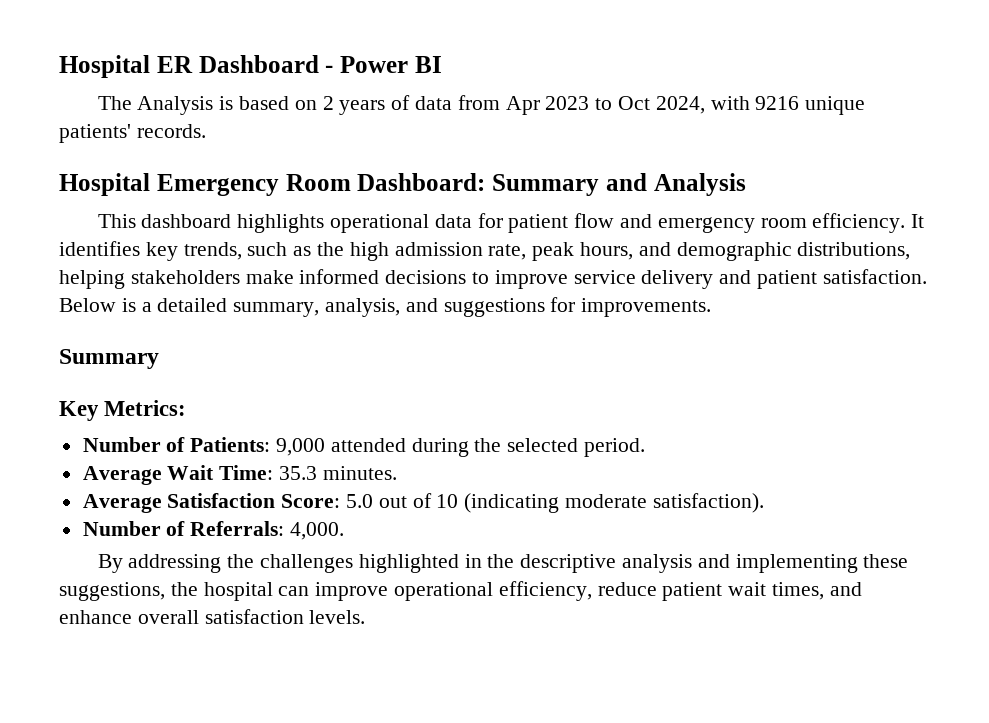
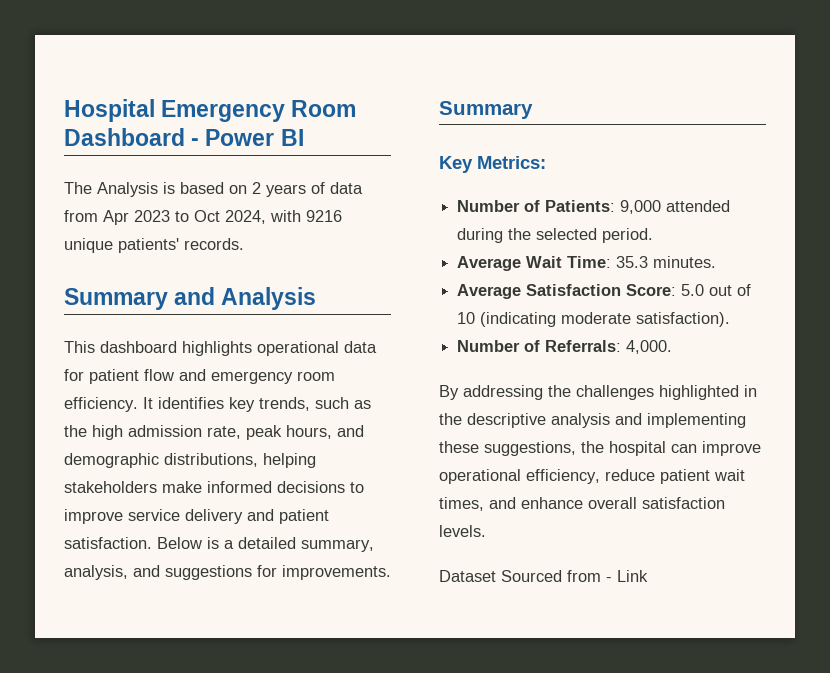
[59,55,193,78] Hospital ER -> [64,99,357,122] Hospital Emergency Room
[59,173,486,196] Hospital Emergency Room Dashboard: -> (244, 244) none
(366, 617) none -> [439,570,648,582] // Dataset Sourced from - Link

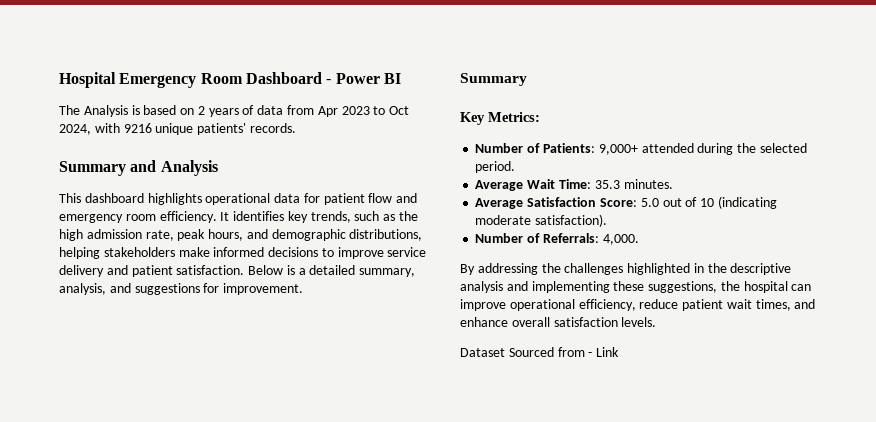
[282,565,391,580] improvements. -> [223,283,304,295] improvement.
[620,200,662,214] 9,000 -> [598,144,638,155] 9,000+

